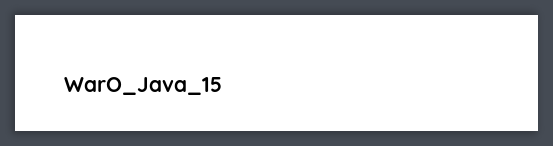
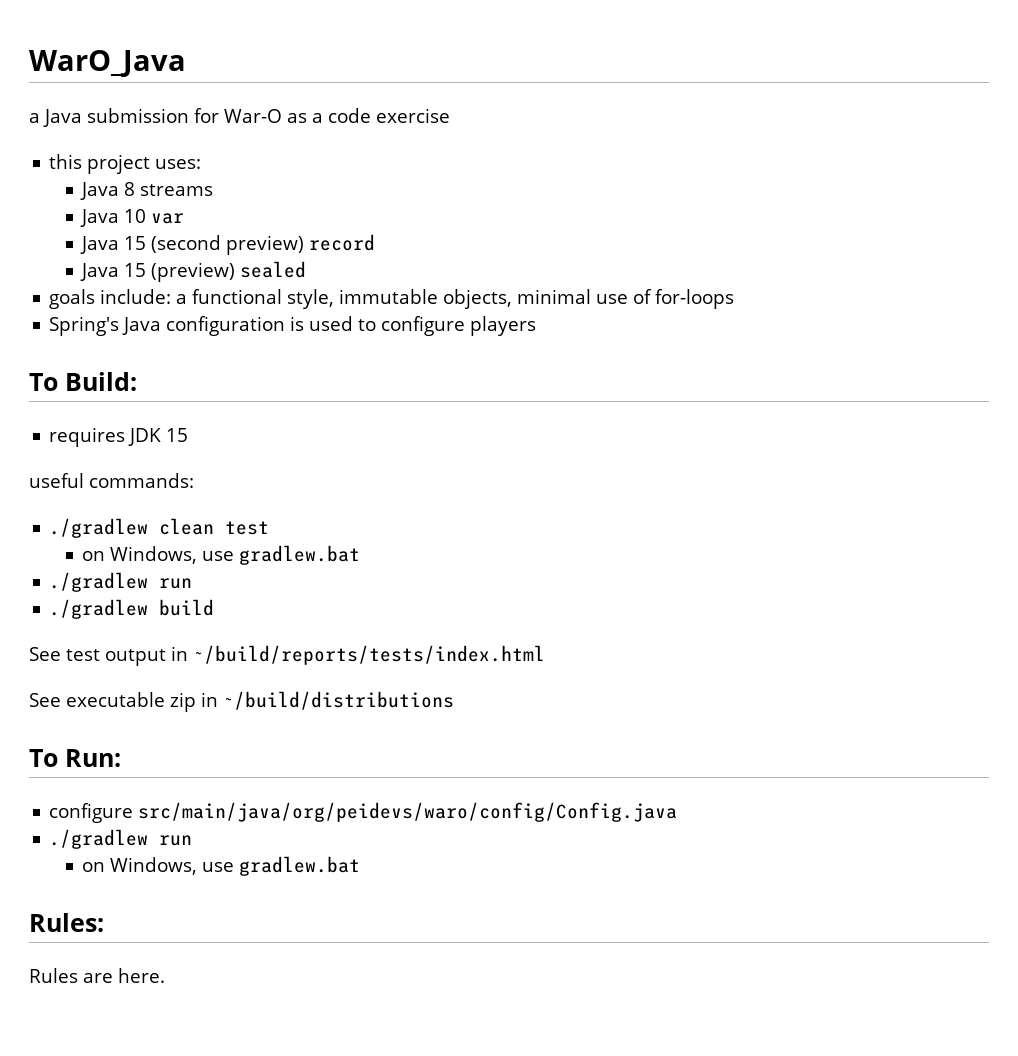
[64,77,222,95] WarO_Java_15 -> [29,50,186,77] [29,108,450,127] [49,154,202,174] [80,182,214,200] [80,209,185,227] [80,234,376,255] [80,261,307,282] [49,289,735,309] [49,316,537,336] [29,372,137,391] [49,427,189,447] [29,473,194,488] [49,518,270,538] [82,545,361,565] [49,572,193,592] [49,599,215,619] [29,645,545,666] [29,691,454,712] [29,749,121,767] [49,802,678,823] [49,829,193,849] [82,856,361,876] [29,913,104,932] [29,968,165,983] WarO_Java // a Java submission for War-O as a code exercise // this project uses: // Java 8 streams // Java 10 var // Java 15 (second preview) record // Java 15 (preview) sealed // goals include: a functional style, immutable objects, minimal use of for-loops // Spring's Java configuration is used to configure players // To Build: // requires JDK 15 // useful commands: // ./gradlew clean test // on Windows, use gradlew.bat // ./gradlew run // ./gradlew build // See test output in ~/build/reports/tests/index.html // See executable zip in ~/build/distributions // To Run: // configure src/main/java/org/peidevs/waro/config/Config.java // ./gradlew run // on Windows, use gradlew.bat // Rules: // Rules are here.

